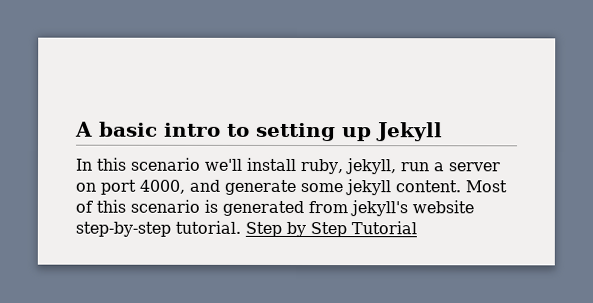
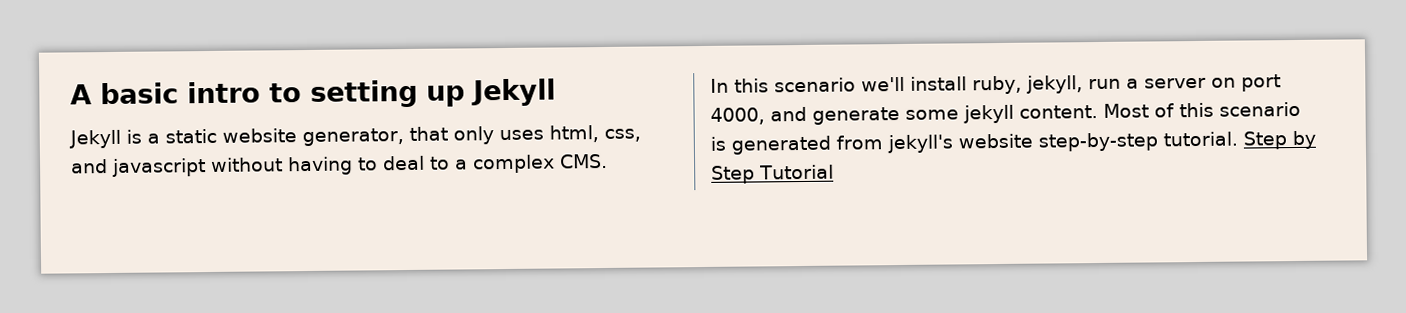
(443, 132) none -> [69,125,641,149] [70,153,608,177] // Jekyll is a static website generator, that only uses html, css, and javascript without having to deal to a complex CMS.

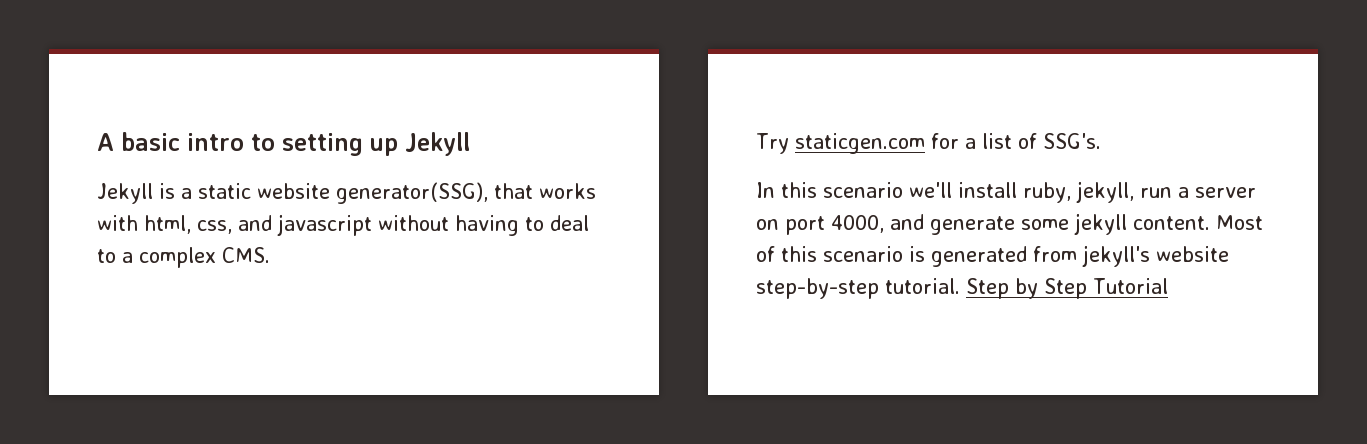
[301,126,544,147] generator, that only uses -> [336,182,596,204] [97,215,138,231] generator(SSG), that works with
(608, 161) none -> [756,133,1101,154] // Try staticgen.com for a list of SSG's.

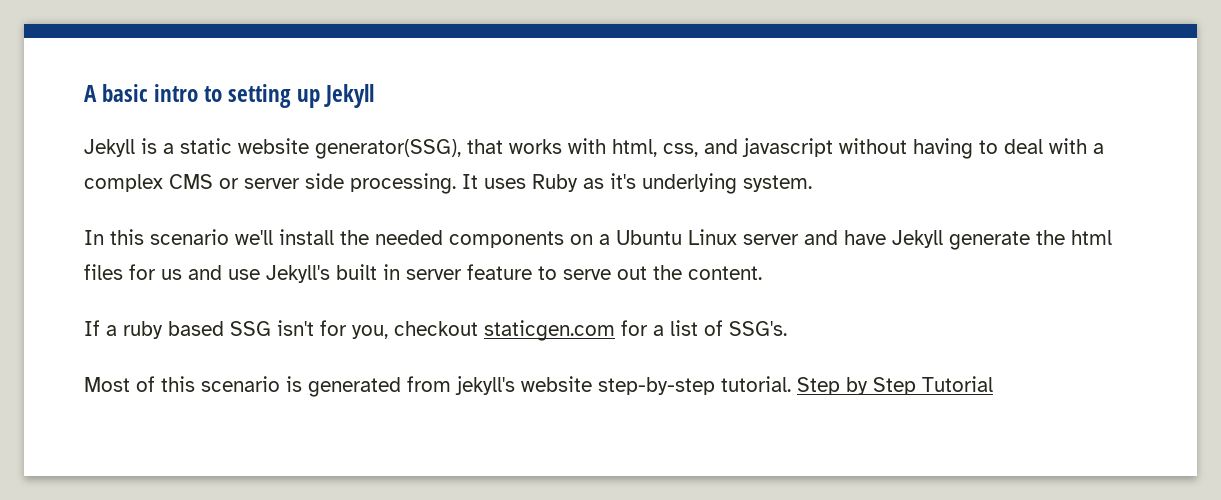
[97,249,116,263] to -> [1049,138,1087,154] with
[222,247,270,263] [756,133,789,154] CMS. // Try -> [169,173,812,194] [84,229,1112,250] [84,264,762,283] [84,320,478,339] CMS or server side processing. It uses Ruby as it's underlying system. // In this scenario we'll install the needed components on a Ubuntu Linux server and have Jekyll generate the html files for us and use Jekyll's built in server feature to serve out the content. // If a ruby based SSG isn't for you, checkout
[756,181,1256,203] [756,213,1210,235] In this scenario we'll install ruby, jekyll, run a server on port 4000, and generate some jekyll content. -> (787, 328) none

